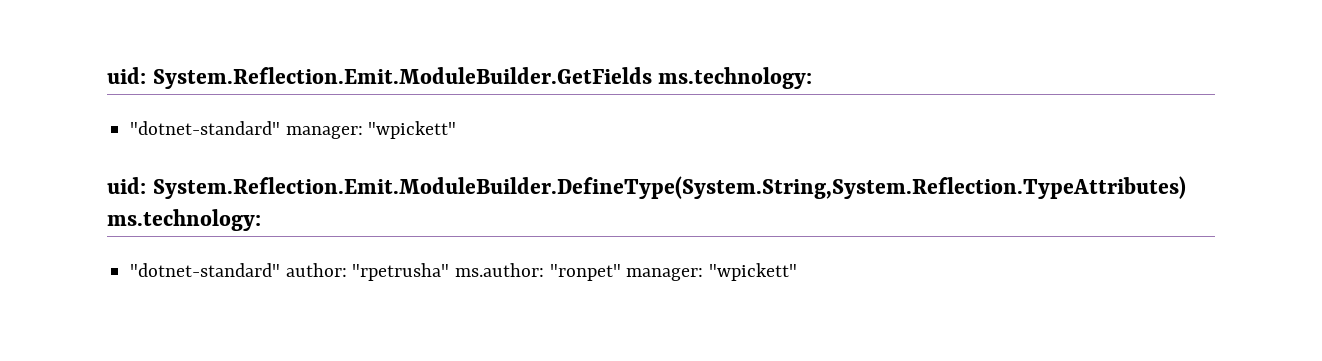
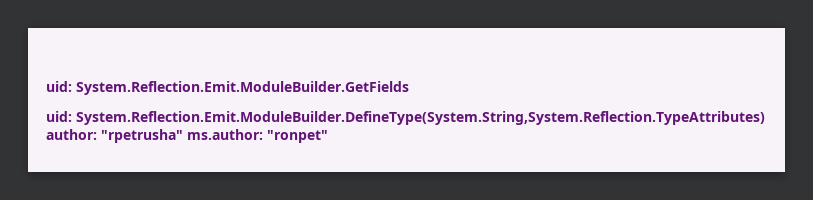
[658,67,813,89] [130,121,457,139] ms.technology: // "dotnet-standard" manager: "wpickett" -> (409, 88) none
[107,209,261,231] [130,263,281,277] ms.technology: // "dotnet-standard" -> (765, 118) none
[626,263,798,281] manager: "wpickett" -> (328, 136) none

